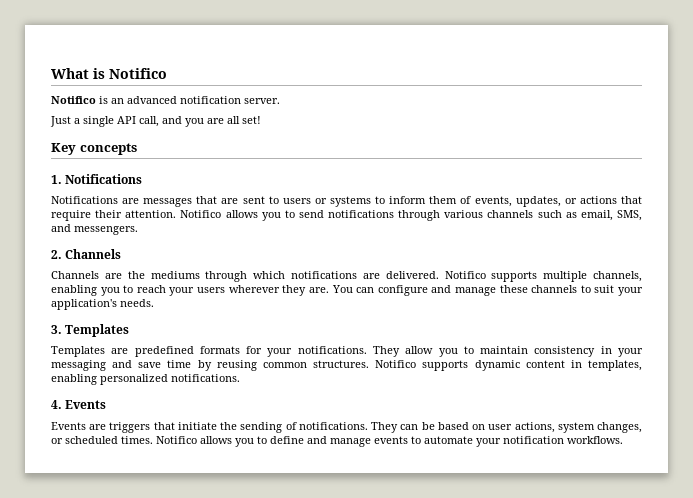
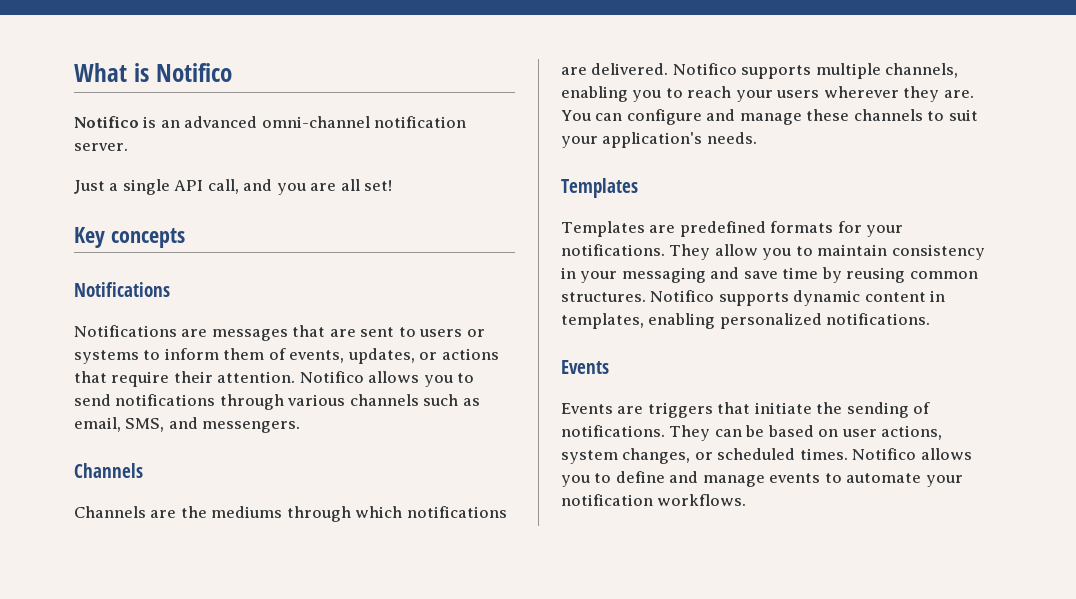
(177, 100) none -> [261,116,370,128] omni-channel
[51,175,62,184] 1. -> (185, 238) none
[51,250,62,259] 2. -> (301, 427) none
[51,325,62,334] 3. -> (757, 138) none
[51,400,62,409] 4. -> (931, 319) none

